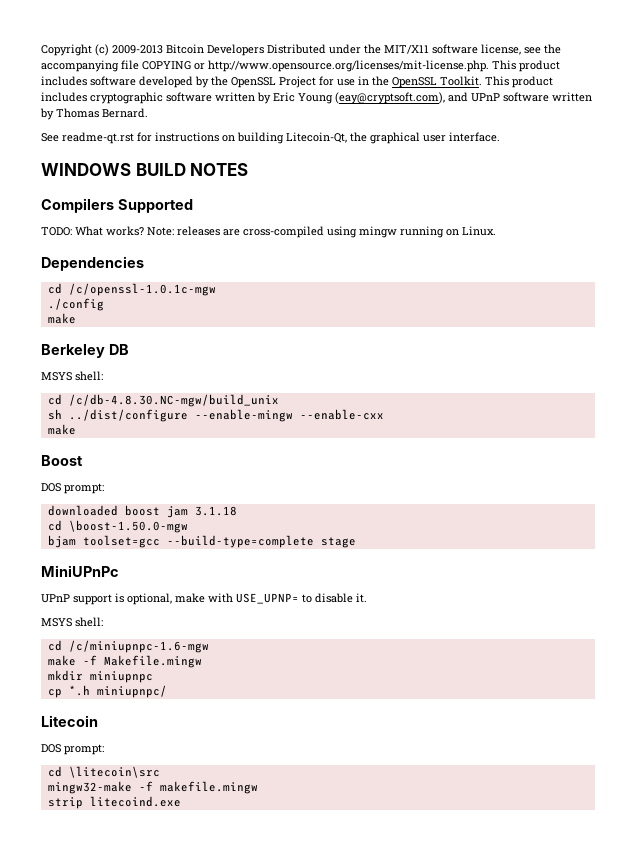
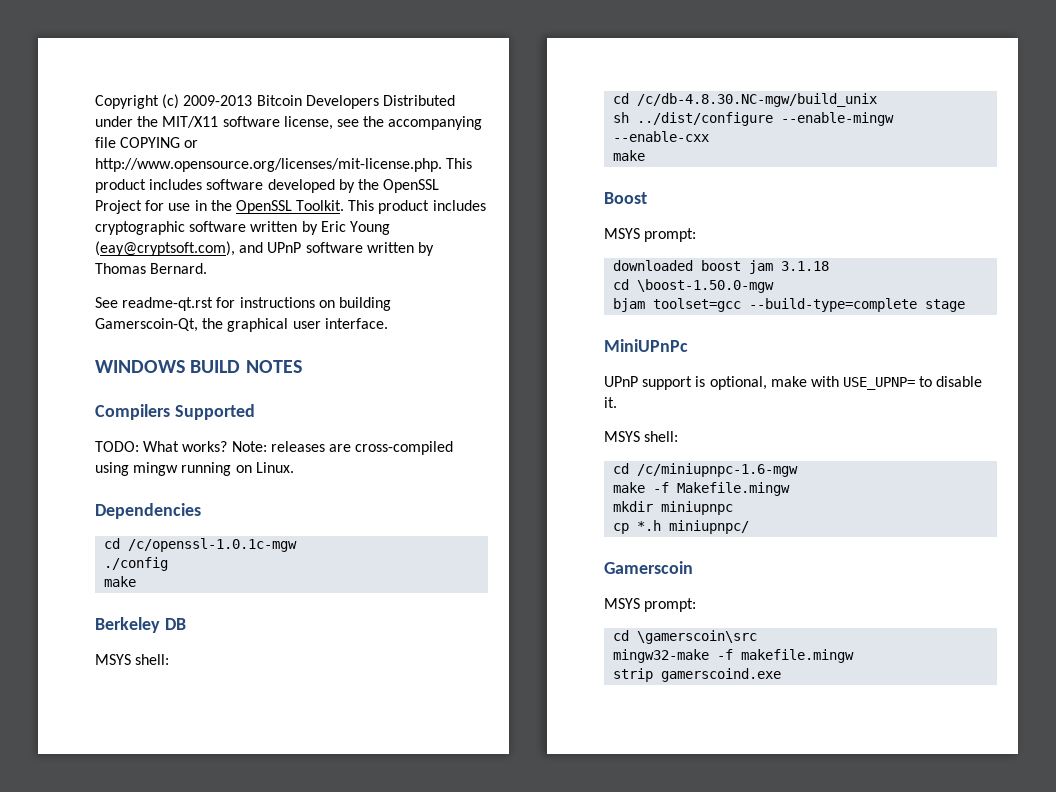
[286,132,347,143] Litecoin-Qt, -> [95,318,198,332] Gamerscoin-Qt,
[41,483,61,492] DOS -> [604,228,640,239] MSYS
[41,715,98,727] [41,744,61,753] Litecoin // DOS -> [604,561,693,574] [604,598,640,609] Gamerscoin // MSYS
[68,766,160,778] \litecoin\src -> [637,630,758,644] \gamerscoin\src
[89,796,181,807] litecoind.exe -> [661,668,782,682] gamerscoind.exe

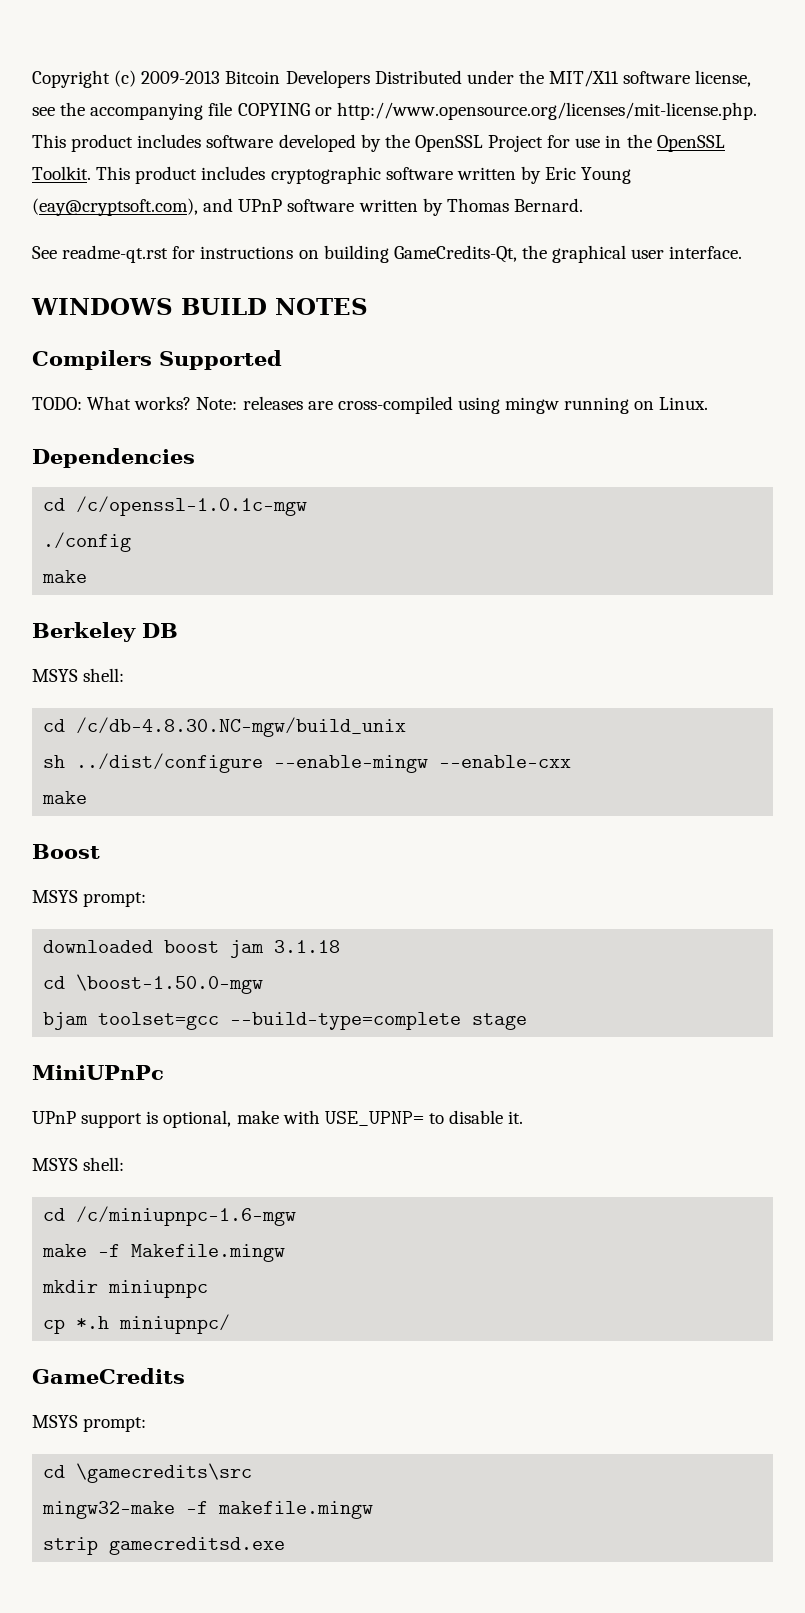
[95,318,198,332] Gamerscoin-Qt, -> [393,245,517,263] GameCredits-Qt,
[604,561,693,574] Gamerscoin -> [32,1368,185,1384] GameCredits
[637,630,758,644] \gamerscoin\src -> [76,1463,253,1483] \gamecredits\src
[661,668,782,682] gamerscoind.exe -> [109,1537,286,1555] gamecreditsd.exe

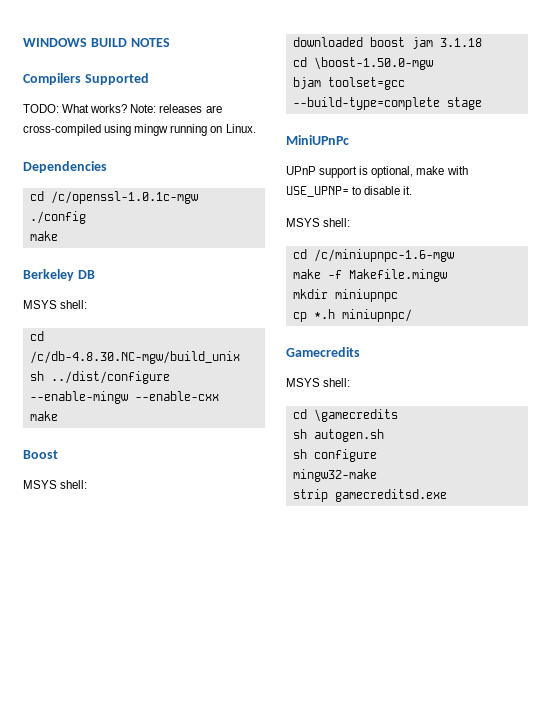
[32,70,752,88] [32,102,757,120] [32,134,725,152] [32,166,632,184] [32,198,583,216] [32,245,743,263] Copyright (c) 2009-2013 Bitcoin Developers Distributed under the MIT/X11 software license, see the accompanying file COPYING or http://www.opensource.org/licenses/mit-license.php. This product includes software developed by the OpenSSL Project for use in the OpenSSL Toolkit. This product includes cryptographic software written by Eric Young (eay@cryptsoft.com), and UPnP software written by Thomas Bernard. // See readme-qt.rst for instructions on building GameCredits-Qt, the graphical user interface. // -> (23, 42) none
[83,892,147,907] prompt: -> [60,480,88,489] shell:
[32,1368,185,1384] [32,1415,147,1432] [43,1463,253,1483] GameCredits // MSYS prompt: // cd \gamecredits\src -> [286,347,360,357] [286,378,351,387] [292,409,398,422] [292,429,384,442] [292,449,377,462] Gamecredits // MSYS shell: // cd \gamecredits // sh autogen.sh // sh configure
[186,1501,374,1519] -f makefile.mingw -> (377, 475) none

